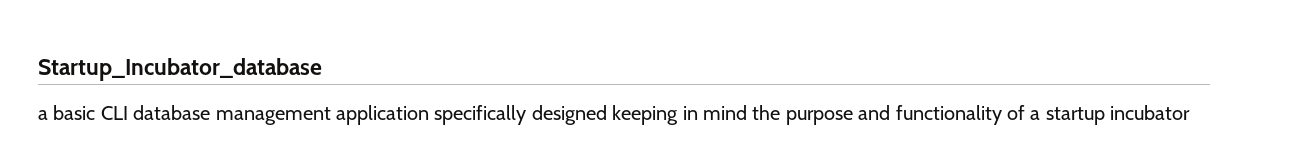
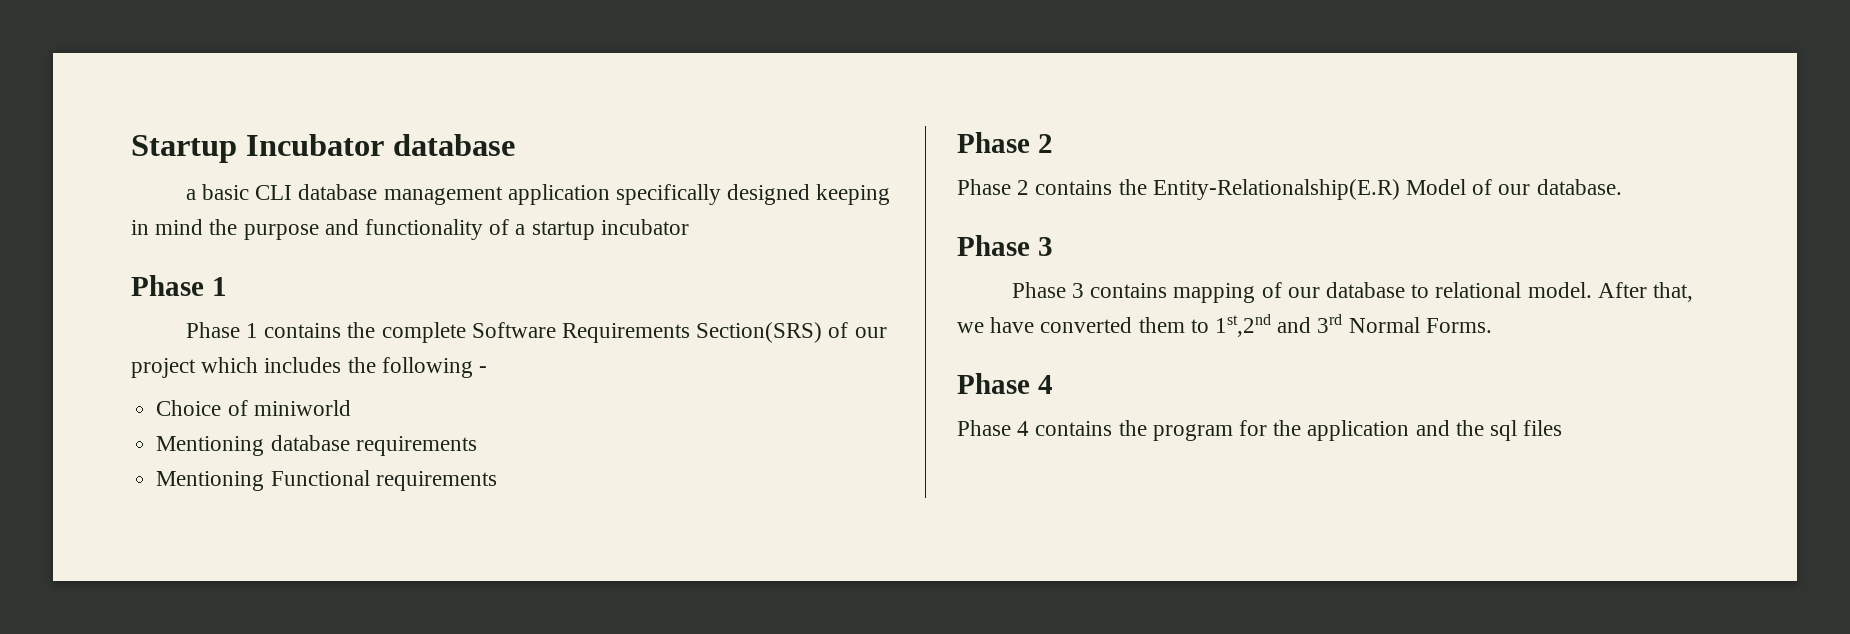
[38,58,322,81] Startup_Incubator_database -> [131,134,515,163] Startup Incubator database
(1191, 112) none -> [131,275,227,296] [185,322,887,343] [131,357,488,378] [156,400,351,416] [156,435,477,456] [156,470,497,491] [957,132,1053,153] [957,179,1622,200] [957,235,1053,256] [1011,282,1694,303] [957,314,1492,337] [957,373,1053,394] [957,420,1563,441] // Phase 1 // Phase 1 contains the complete Software Requirements Section(SRS) of our project which includes the following - // Choice of miniworld // Mentioning database requirements // Mentioning Functional requirements // Phase 2 // Phase 2 contains the Entity-Relationalship(E.R) Model of our database. // Phase 3 // Phase 3 contains mapping of our database to relational model. After that, we have converted them to 1st,2nd and 3rd Normal Forms. // Phase 4 // Phase 4 contains the program for the application and the sql files

